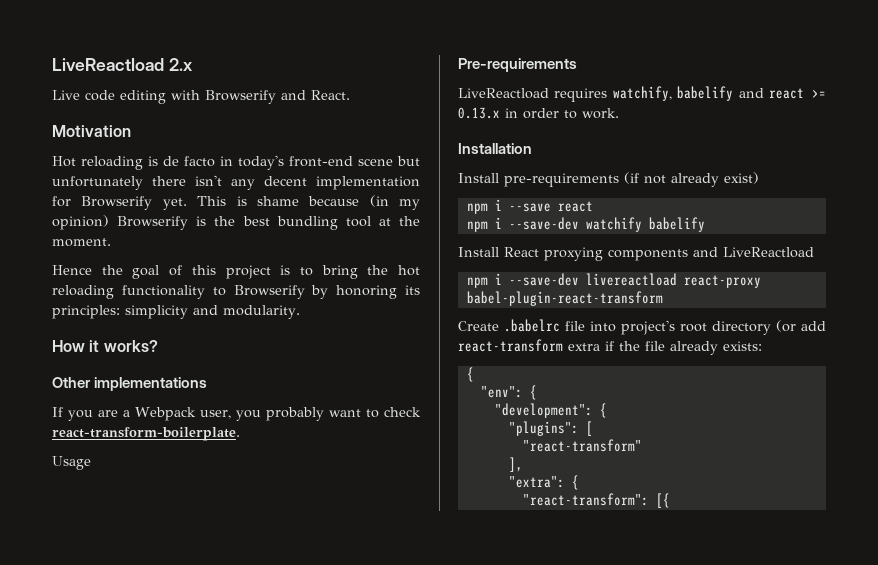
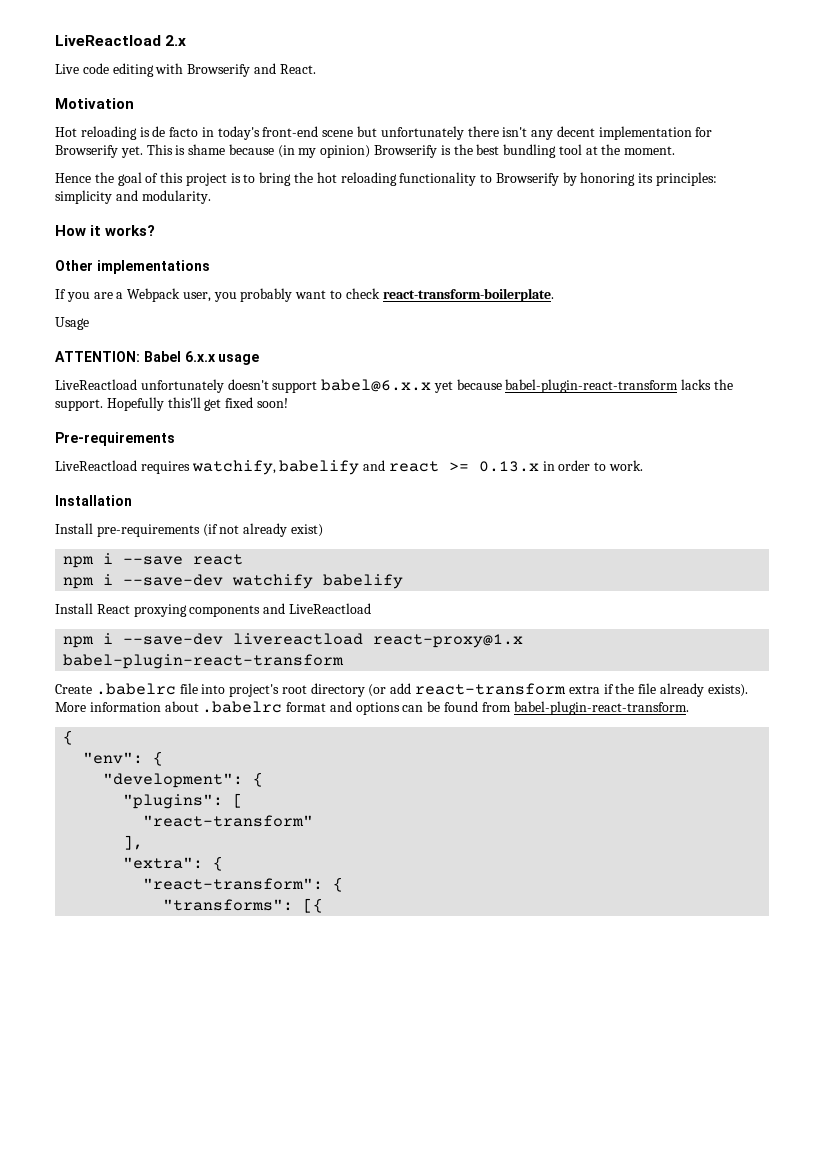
(91, 463) none -> [55,351,260,365] [55,379,734,393] [55,397,288,411] // ATTENTION: Babel 6.x.x usage // LiveReactload unfortunately doesn't support babel@6.x.x yet because babel-plugin-react-transform lacks the support. Hopefully this'll get fixed soon!
[683,275,761,288] react-proxy -> [373,634,524,648] react-proxy@1.x
[723,341,762,351] exists: -> [707,684,748,697] [55,701,689,715] exists). More information about .babelrc format and options can be found from babel-plugin-react-transform.
(649, 499) none -> [333,877,344,892] [163,899,294,911] { // "transforms":

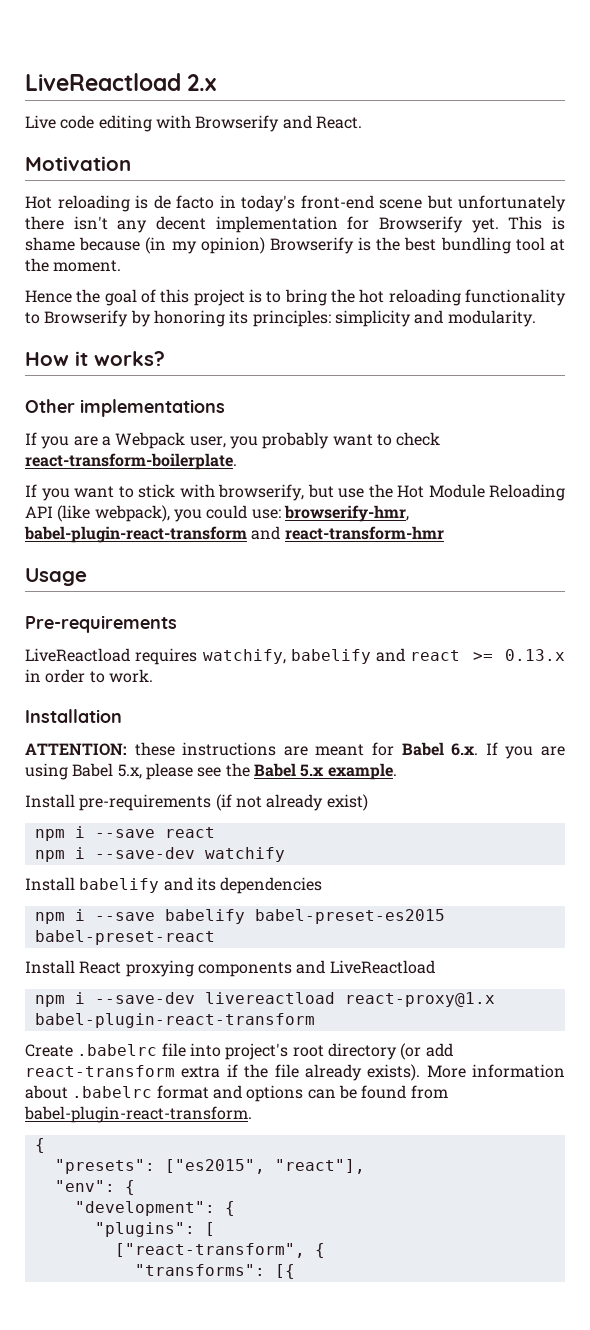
[55,317,89,330] [55,351,260,365] [55,379,734,393] [55,397,288,411] Usage // ATTENTION: Babel 6.x.x usage // LiveReactload unfortunately doesn't support babel@6.x.x yet because babel-plugin-react-transform lacks the support. Hopefully this'll get fixed soon! -> [25,484,565,501] [25,505,409,522] [24,526,444,543] [25,568,87,586] If you want to stick with browserify, but use the Hot Module Reloading API (like webpack), you could use: browserify-hmr, babel-plugin-react-transform and react-transform-hmr // Usage
(132, 500) none -> [25,742,566,759] [25,763,397,780] // ATTENTION: these instructions are meant for Babel 6.x. If you are using Babel 5.x, please see the Babel 5.x example.
[323,574,404,589] babelify -> [25,877,323,894] [34,909,445,924] [34,930,215,945] // Install babelify and its dependencies // npm i --save babelify babel-preset-es2015 babel-preset-react
(74, 737) none -> [54,1159,365,1174] // "presets": ["es2015", "react"],
[143,815,314,827] [123,835,144,850] [123,856,224,871] [143,878,324,890] "react-transform" // ], // "extra": { // "react-transform": -> [114,1243,305,1258] ["react-transform",

